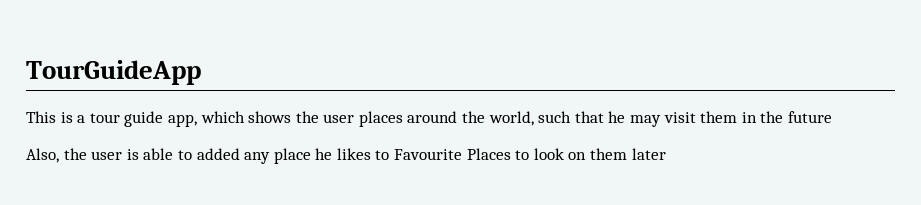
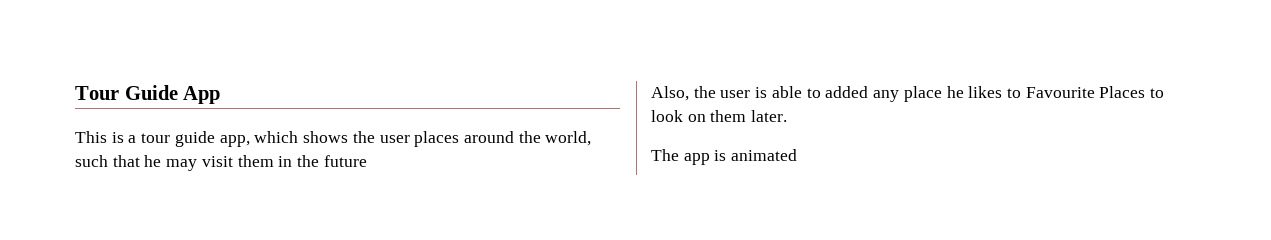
[26,60,201,85] TourGuideApp -> [75,85,221,104] Tour Guide App
[631,148,666,160] later -> [751,110,788,122] [651,149,798,165] later. // The app is animated

